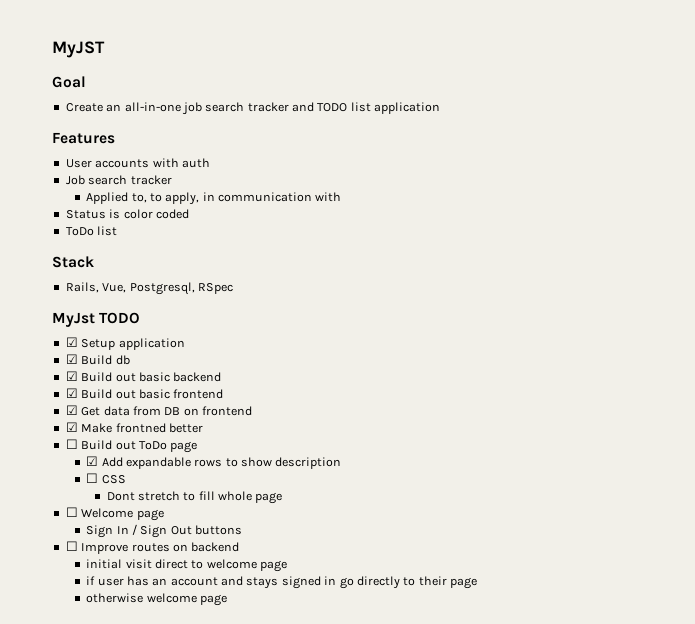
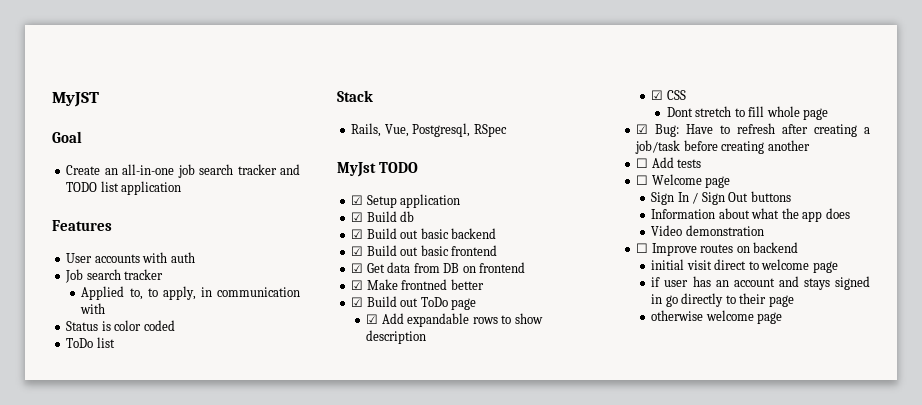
[65,439,78,449] ☐ -> [351,297,364,307] ☑
[86,473,99,483] ☐ -> [651,90,664,100] ☑
(283, 498) none -> [636,123,870,137] [635,140,810,154] [636,157,702,168] // ☑ Bug: Have to refresh after creating a job/task before creating another // ☐ Add tests
(243, 530) none -> [651,208,850,222] [651,225,764,236] // Information about what the app does // Video demonstration

